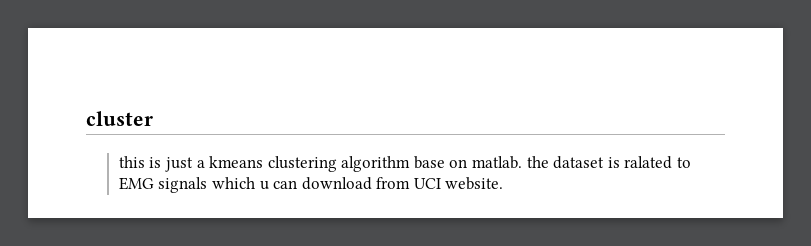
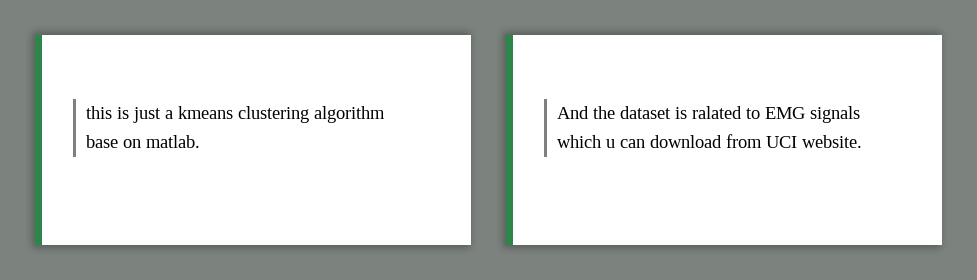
[86,111,153,126] cluster // -> (85, 112) none
(523, 162) none -> [556,106,589,119] // And

